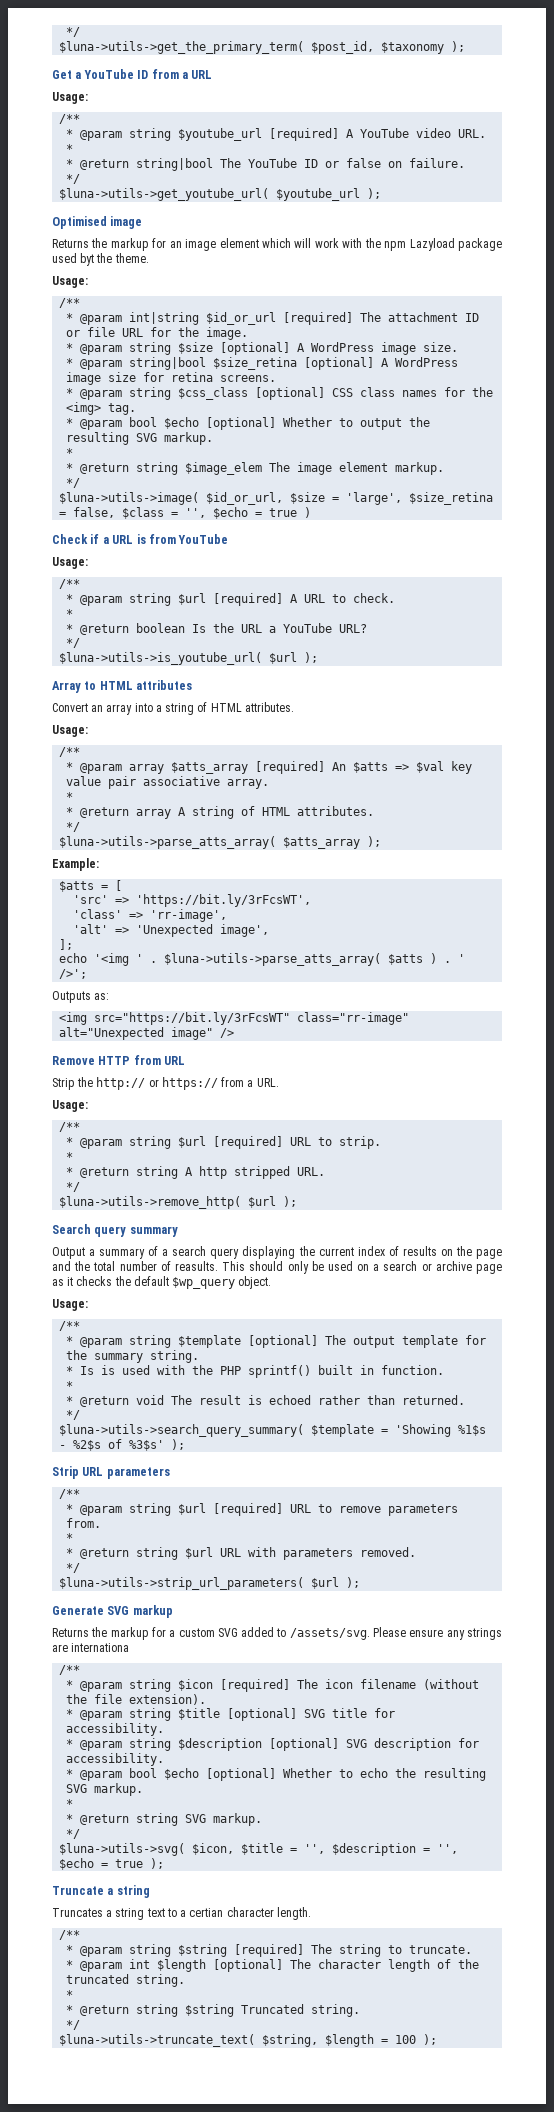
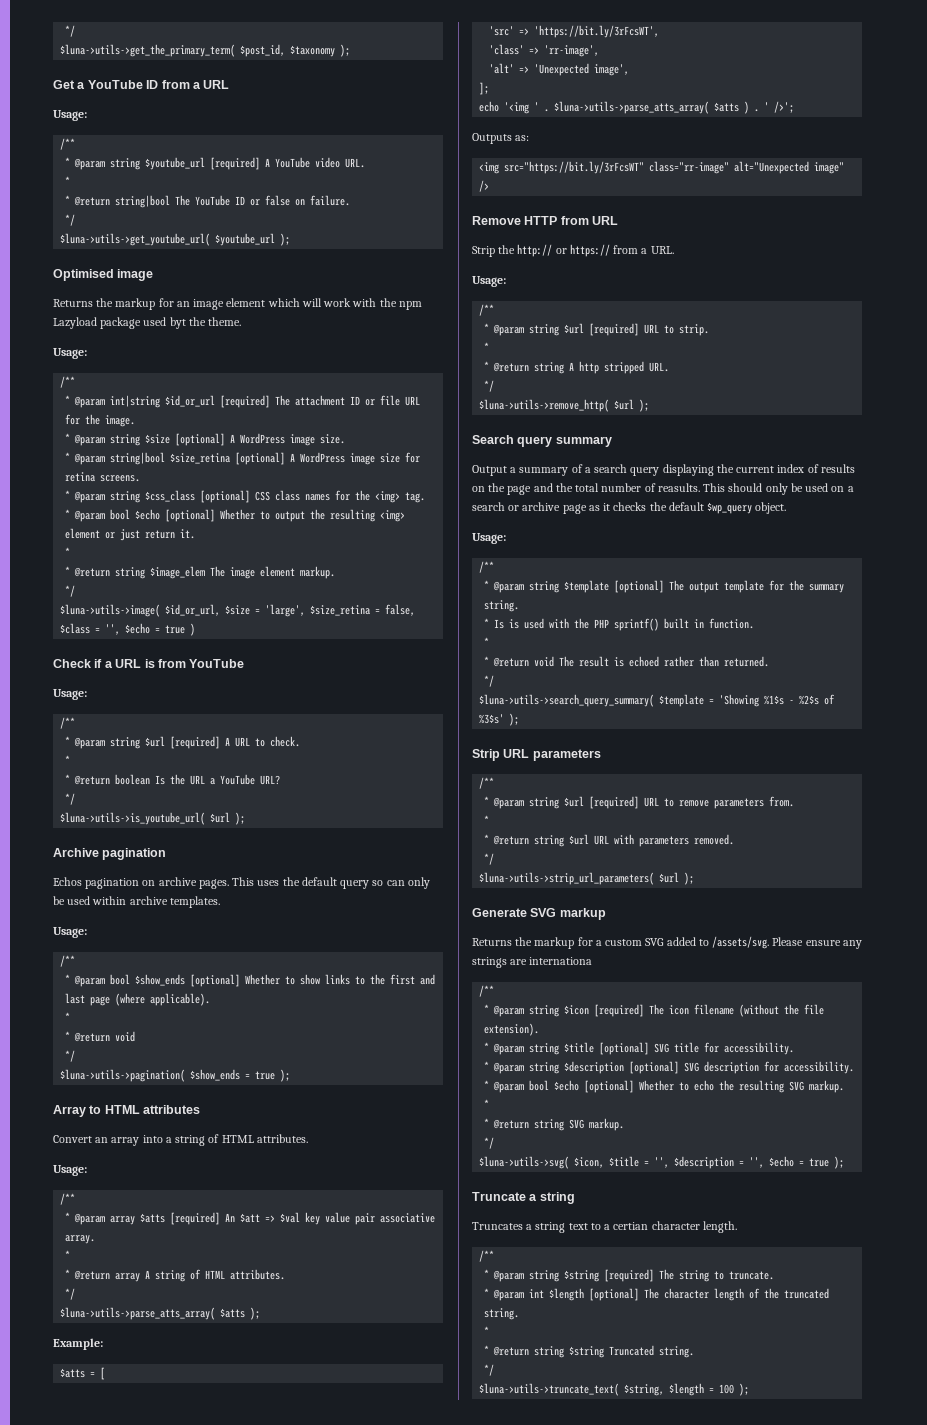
[136,432,214,445] SVG markup. -> [380,510,406,522] [65,528,196,541] <img> element or just return it.
(319, 657) none -> [53,848,167,860] [53,877,430,889] [53,896,220,908] [53,927,87,938] [60,955,76,967] [65,974,436,987] [65,993,211,1006] [65,1012,71,1022] [65,1031,136,1042] [65,1050,76,1062] [60,1069,291,1082] // Archive pagination // Echos pagination on archive pages. This uses the default query so can only be used within archive templates. // Usage: // /** // * @param bool $show_ends [optional] Whether to show links to the first and last page (where applicable). // * // * @return void // */ // $luna->utils->pagination( $show_ends = true );
[171,762,249,774] $atts_array -> [140,1213,166,1223] $atts
[353,762,389,773] $atts -> [240,1213,261,1223] $att
[283,837,361,849] $atts_array -> [220,1308,246,1318] $atts

